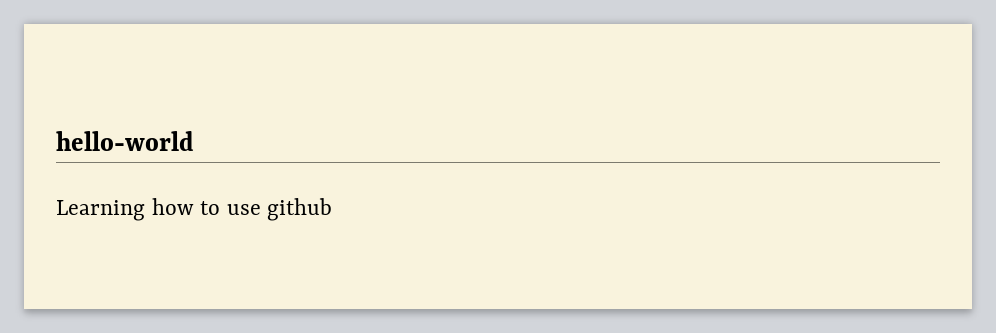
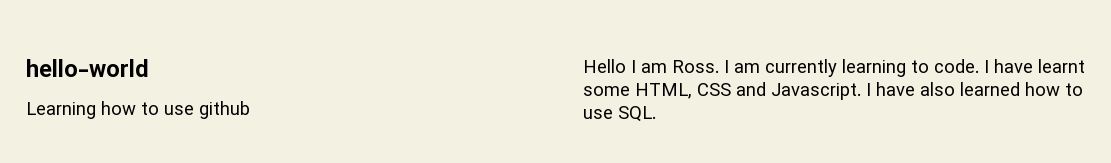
(333, 209) none -> [583,59,1085,77] [583,82,1083,100] [583,106,656,122] // Hello I am Ross. I am currently learning to code. I have learnt some HTML, CSS and Javascript. I have also learned how to use SQL.

